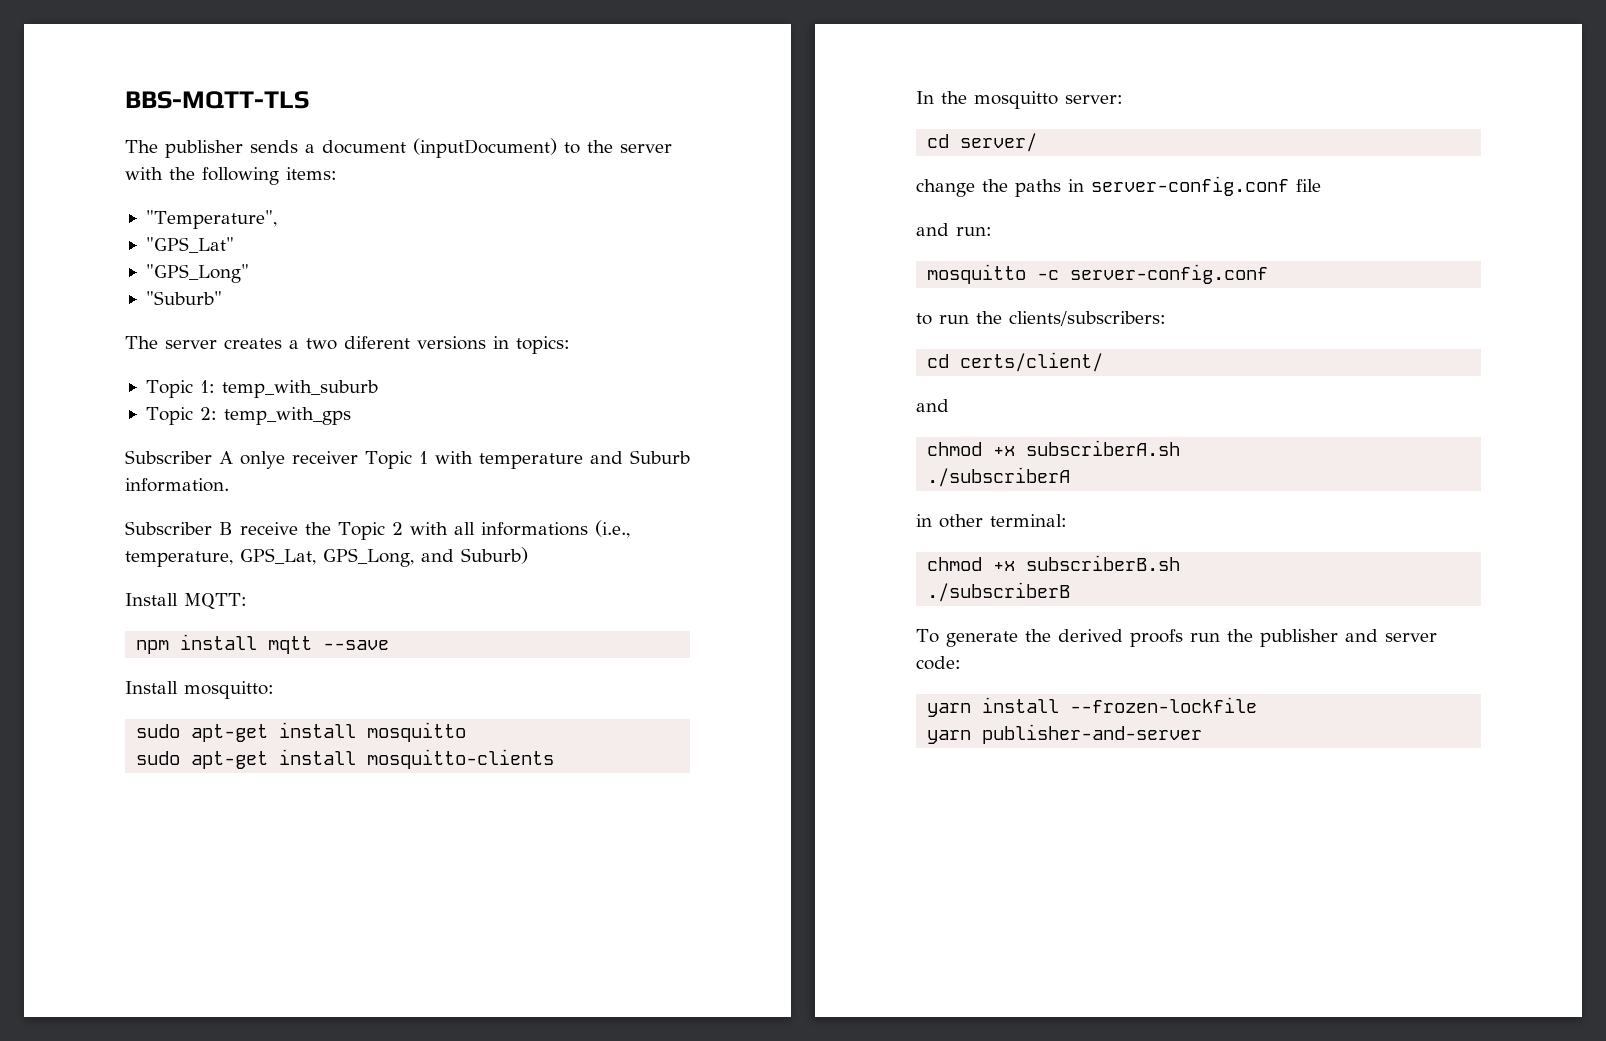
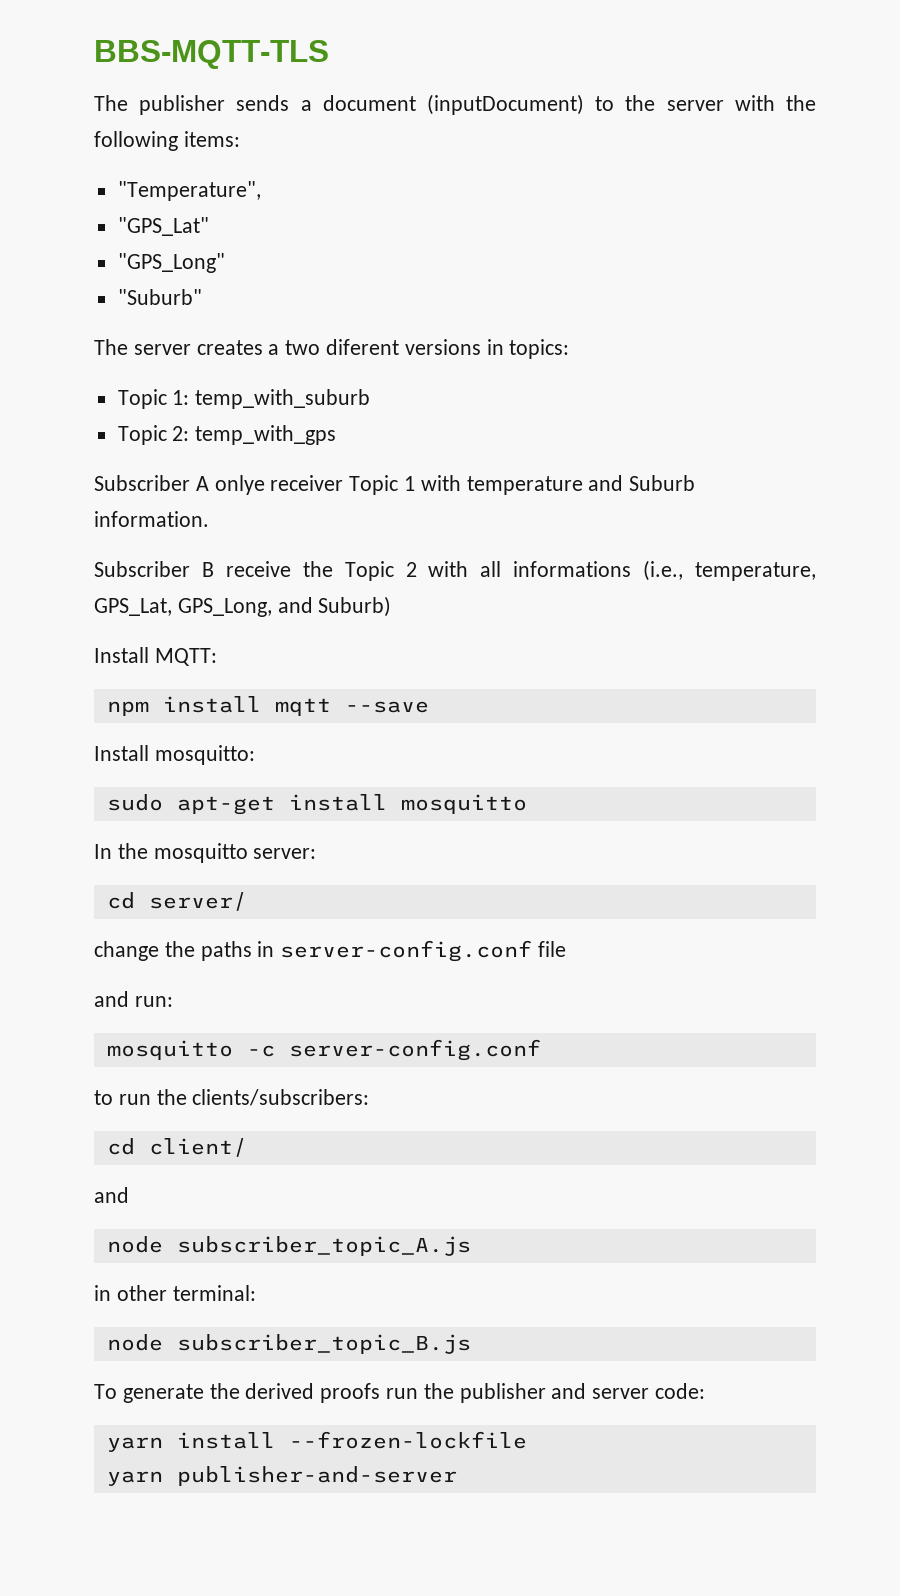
[136,749,555,769] // sudo apt-get install mosquitto-clients -> (527, 804) none
[960,352,1104,372] certs/client/ -> [148,1138,247,1157] client/
[927,440,1181,456] [927,467,1071,487] chmod +x subscriberA.sh // ./subscriberA -> [106,1236,471,1256] node subscriber_topic_A.js
[927,555,1181,571] [927,582,1071,602] chmod +x subscriberB.sh // ./subscriberB -> [106,1334,471,1354] node subscriber_topic_B.js

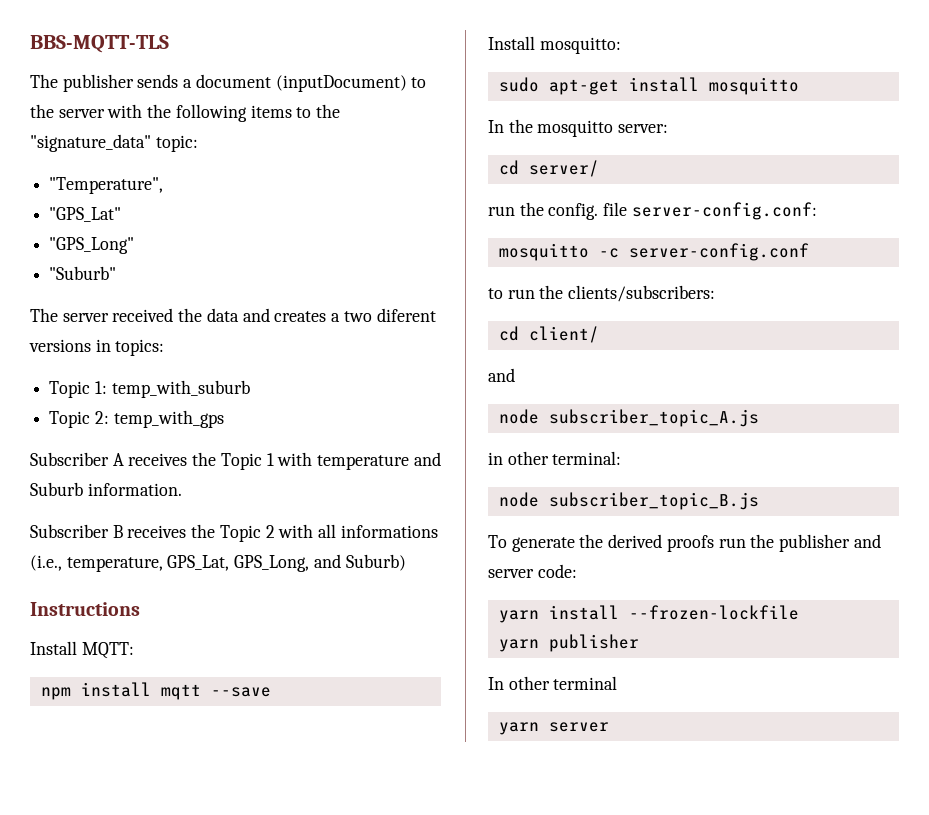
[183,131,240,147] items: -> [250,104,341,118] [30,134,198,152] items to the "signature_data" topic:
(191, 349) none -> [112,308,270,322] received the data and
[214,475,344,495] onlye receiver -> [128,452,217,466] receives the
[225,561,291,577] receive -> [127,525,187,538] receives
(392, 606) none -> [30,602,140,616] // Instructions
[94,940,533,962] change the paths in server-config.conf -> [488,202,599,220] run the config.
[94,991,173,1007] // and run: -> [631,202,817,220] server-config.conf:
[176,1466,457,1486] publisher-and-server -> [548,634,639,652] [488,676,618,690] [498,722,609,735] publisher // In other terminal // yarn server

